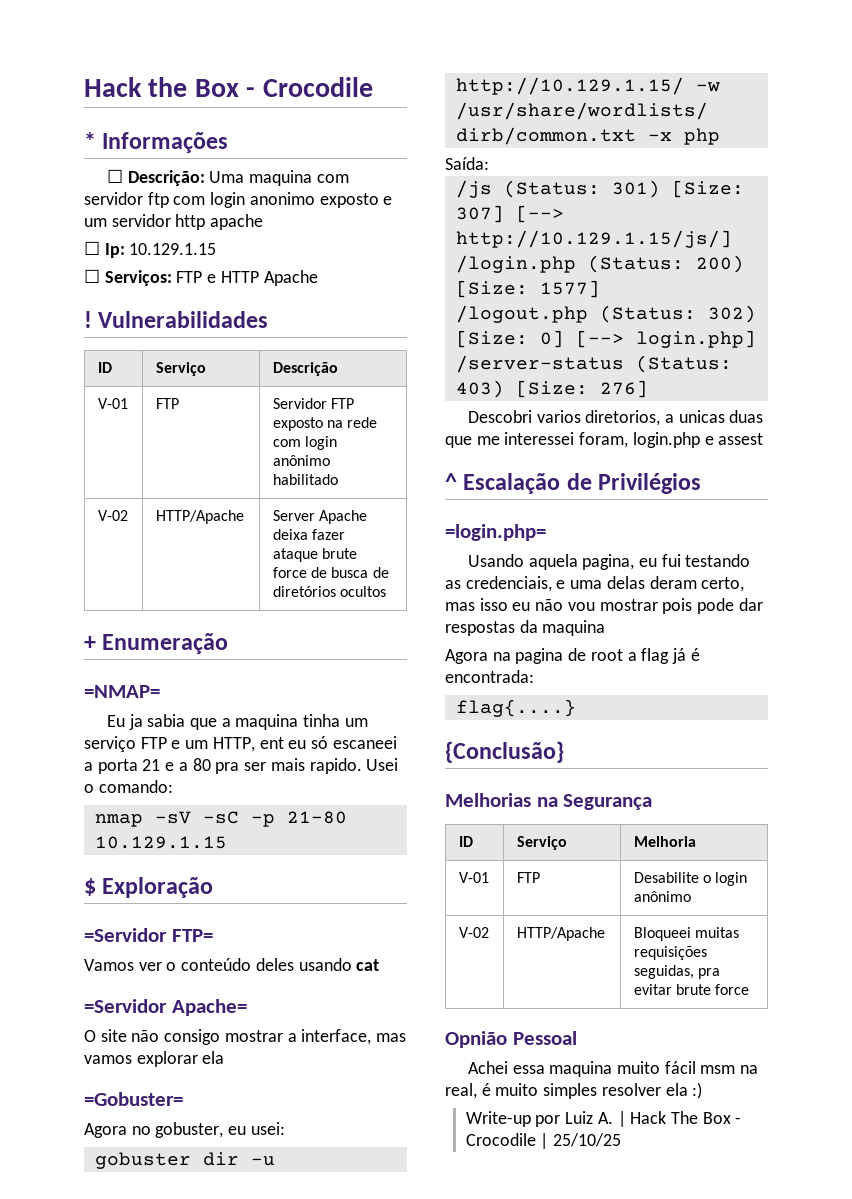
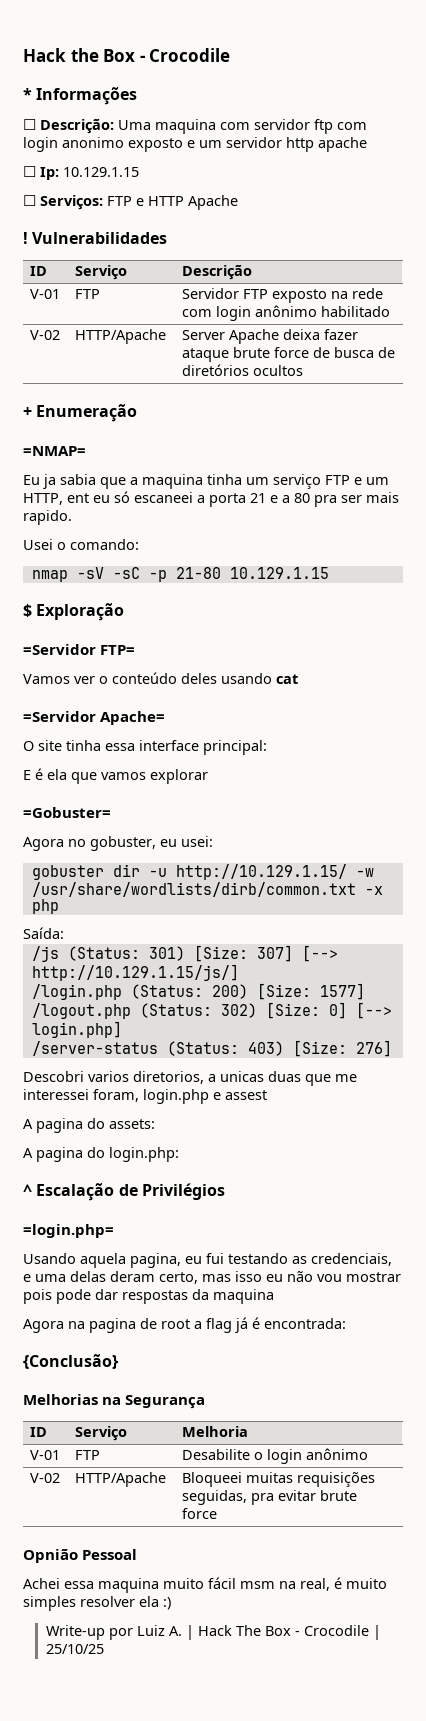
(362, 766) none -> (72, 517) //
[131,1029,407,1045] não consigo mostrar a interface, mas -> [66,740,267,755] [23,768,97,784] tinha essa interface principal: // E é ela que
[202,1051,225,1064] ela -> (208, 776) none
(764, 439) none -> [23,1118,155,1133] [23,1147,179,1162] // A pagina do assets: // A pagina do login.php:
[455,699,576,717] // flag{....} -> (346, 1323) none

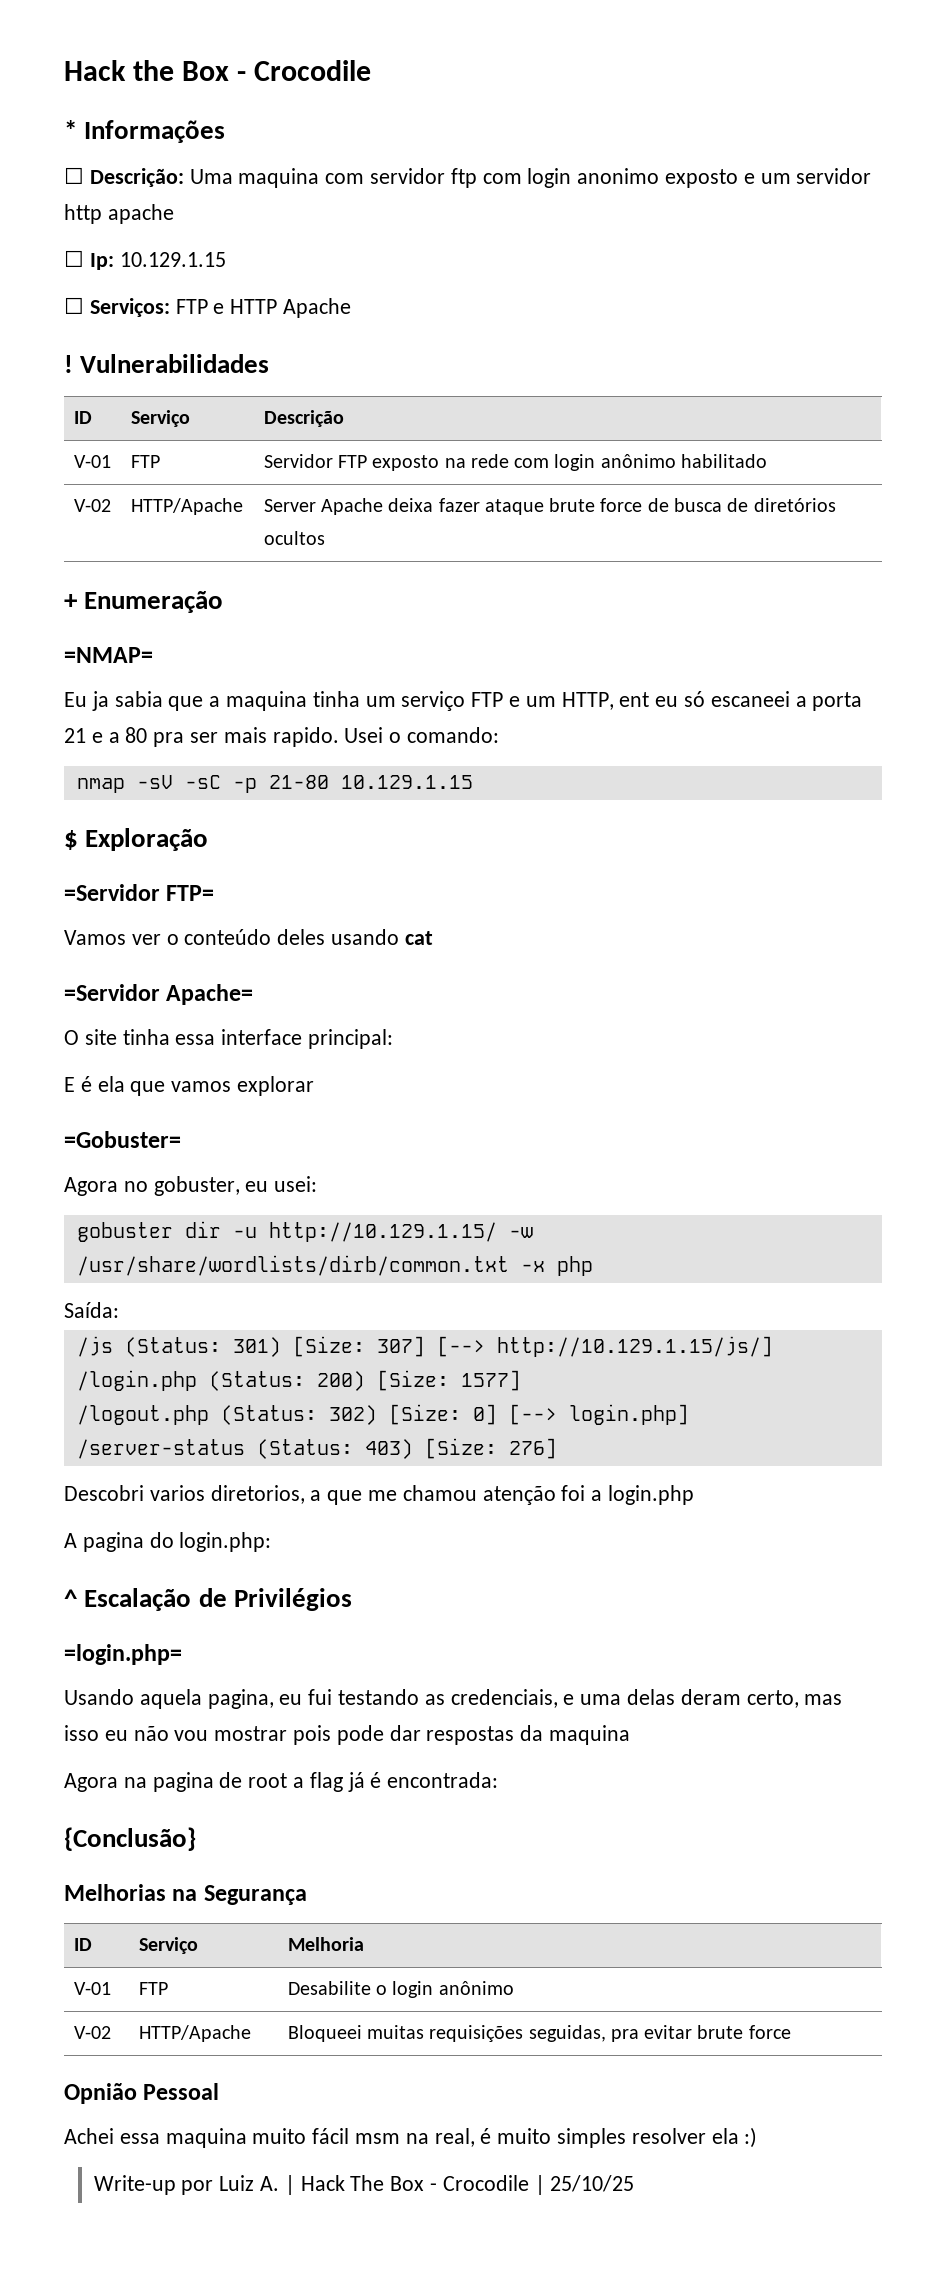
(72, 517) // -> (339, 737) none
[220,1071,357,1086] [23,1089,267,1104] [23,1118,155,1133] unicas duas que me interessei foram, login.php e assest // A pagina do assets: -> [327,1485,695,1505] que me chamou atenção foi a login.php

